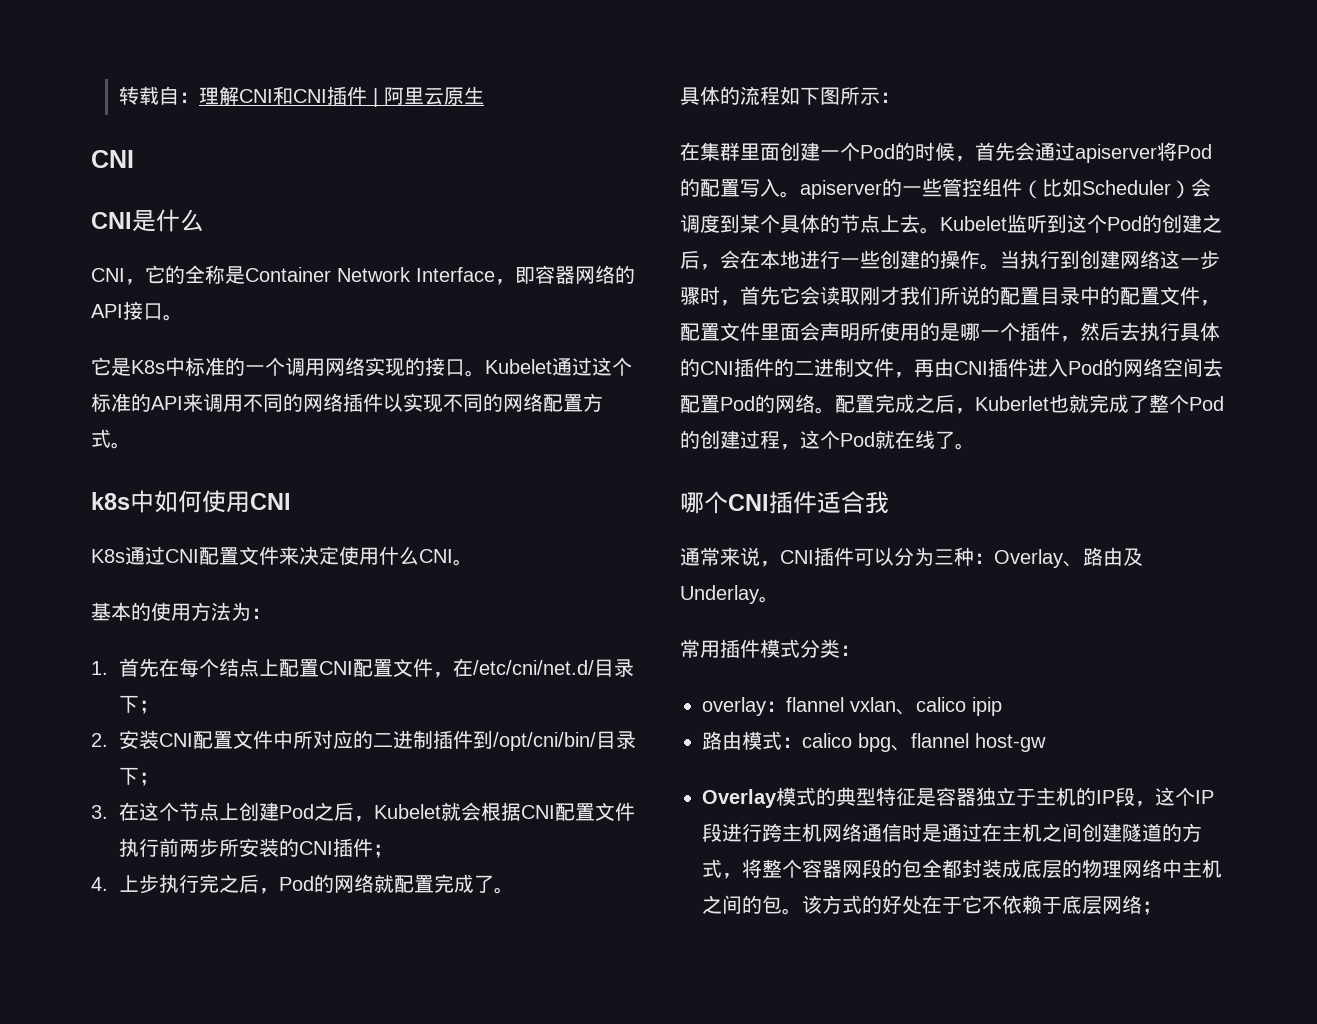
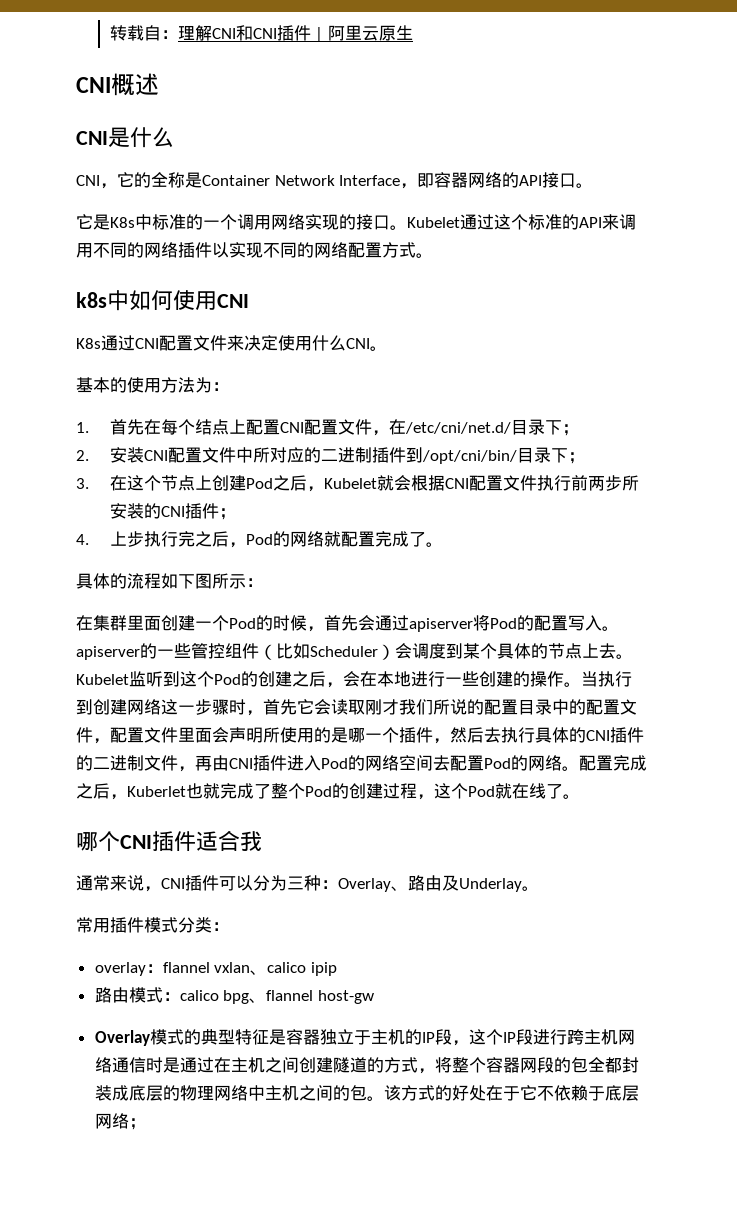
(134, 159) none -> [111,73,159,96] 概述

